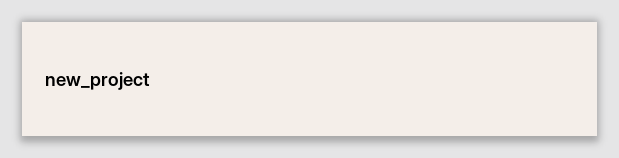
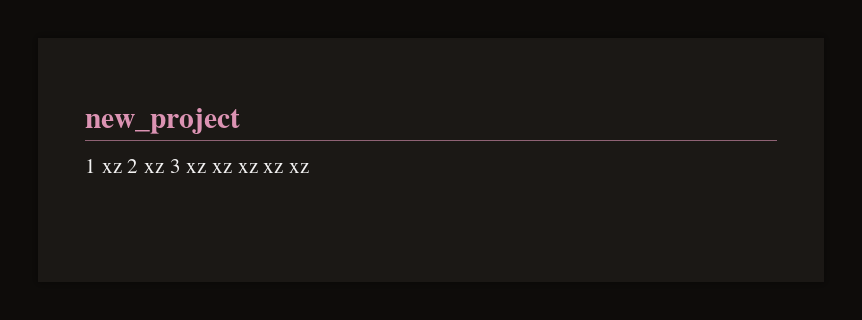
(150, 81) none -> [85,159,310,173] // 1 xz 2 xz 3 xz xz xz xz xz

